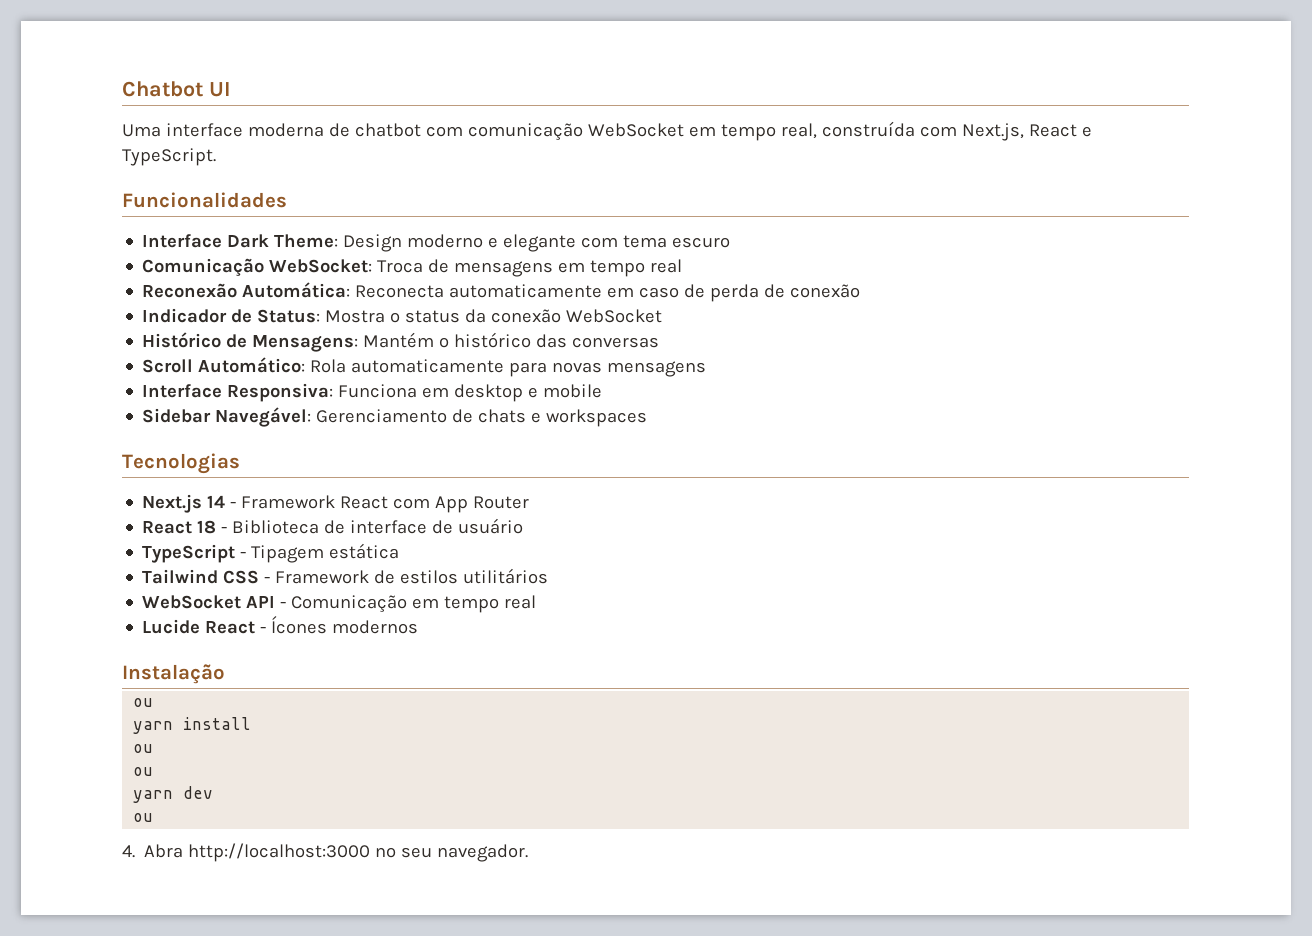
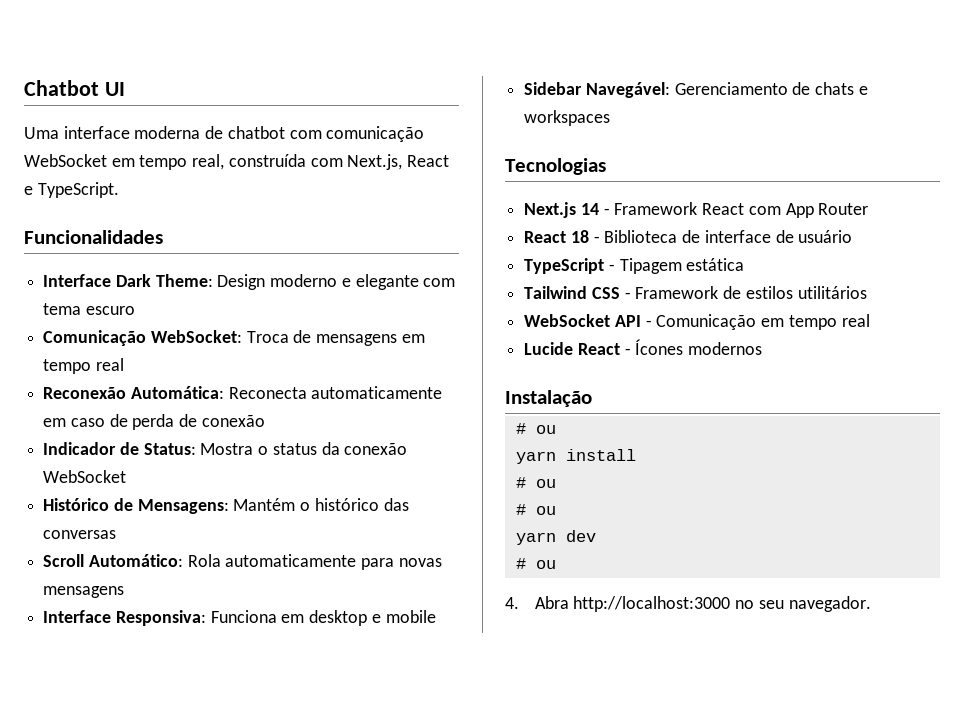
(225, 674) none -> [515,423,526,434] #
[133,744,154,753] ou // -> [515,477,556,488] [515,504,526,515] # ou // #
(214, 792) none -> [515,558,526,569] #

